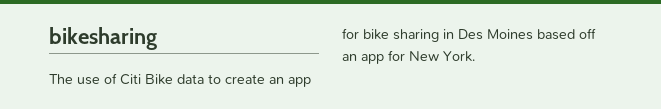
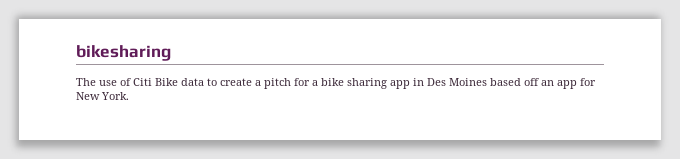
[269,77,311,87] [342,28,359,39] an app for -> [255,78,318,89] a pitch for a
(439, 35) none -> [390,80,410,89] app

